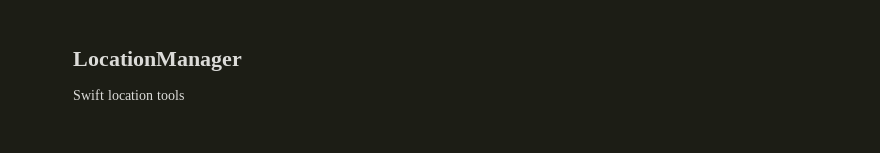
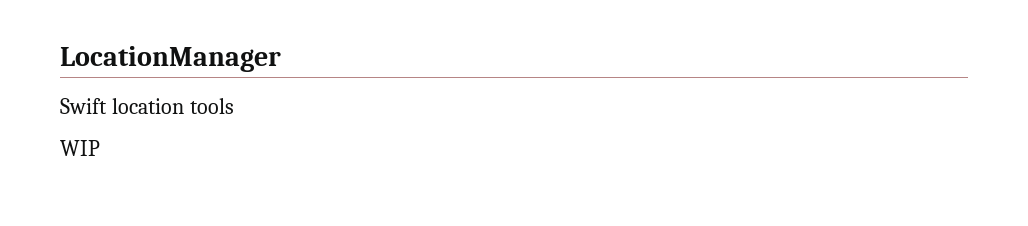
(184, 95) none -> [60,140,100,156] // WIP

